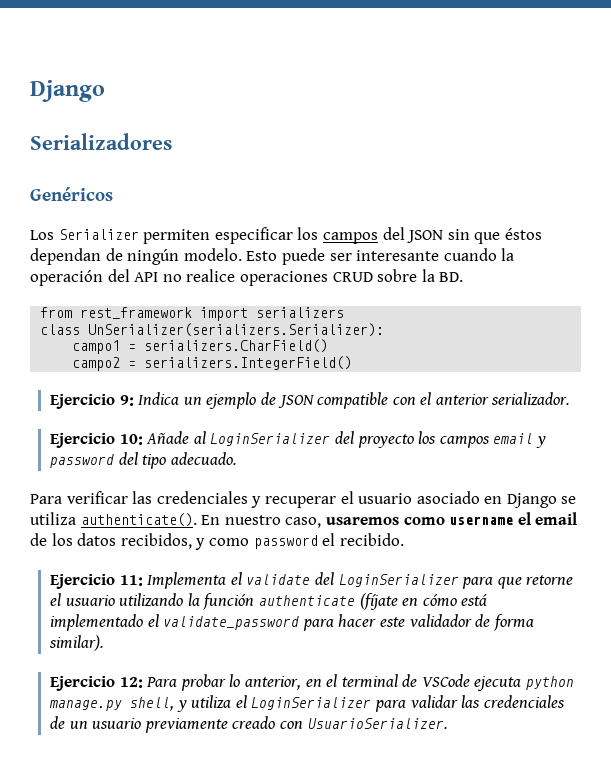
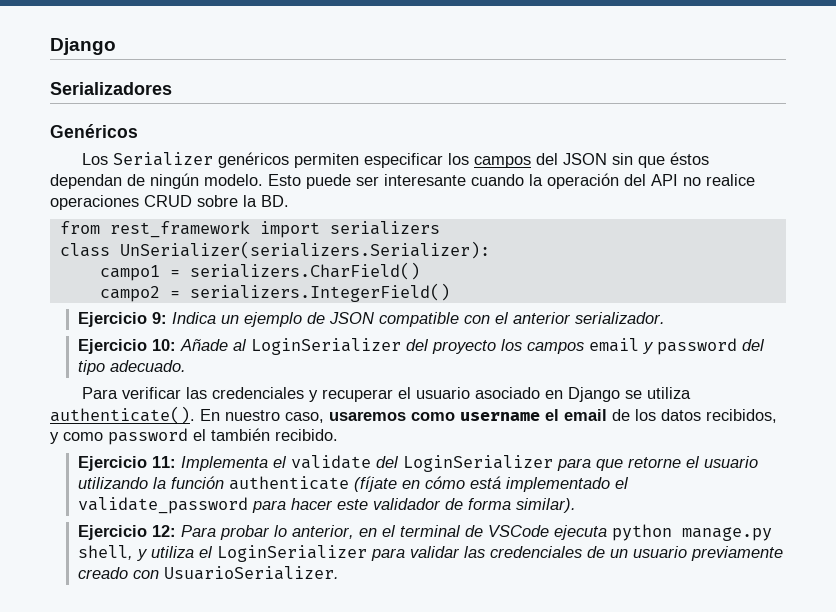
(139, 234) none -> [218,152,290,168] genéricos
(336, 539) none -> [211,428,270,441] también

